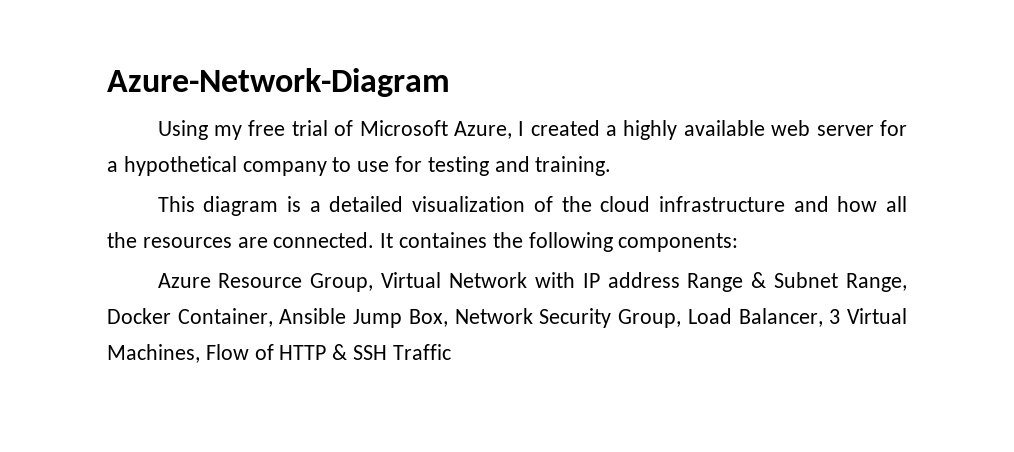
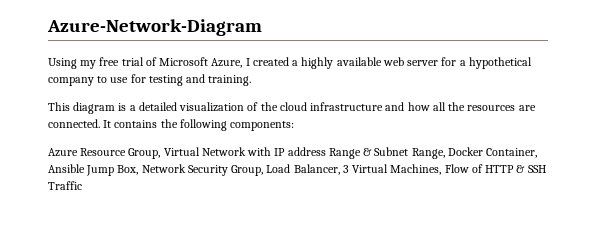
[399,232,488,248] containes -> [114,120,158,128] contains

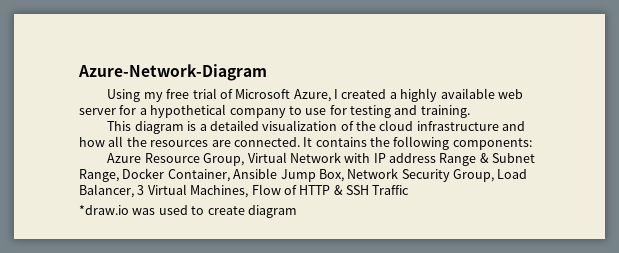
(82, 185) none -> [79,205,297,218] // *draw.io was used to create diagram

